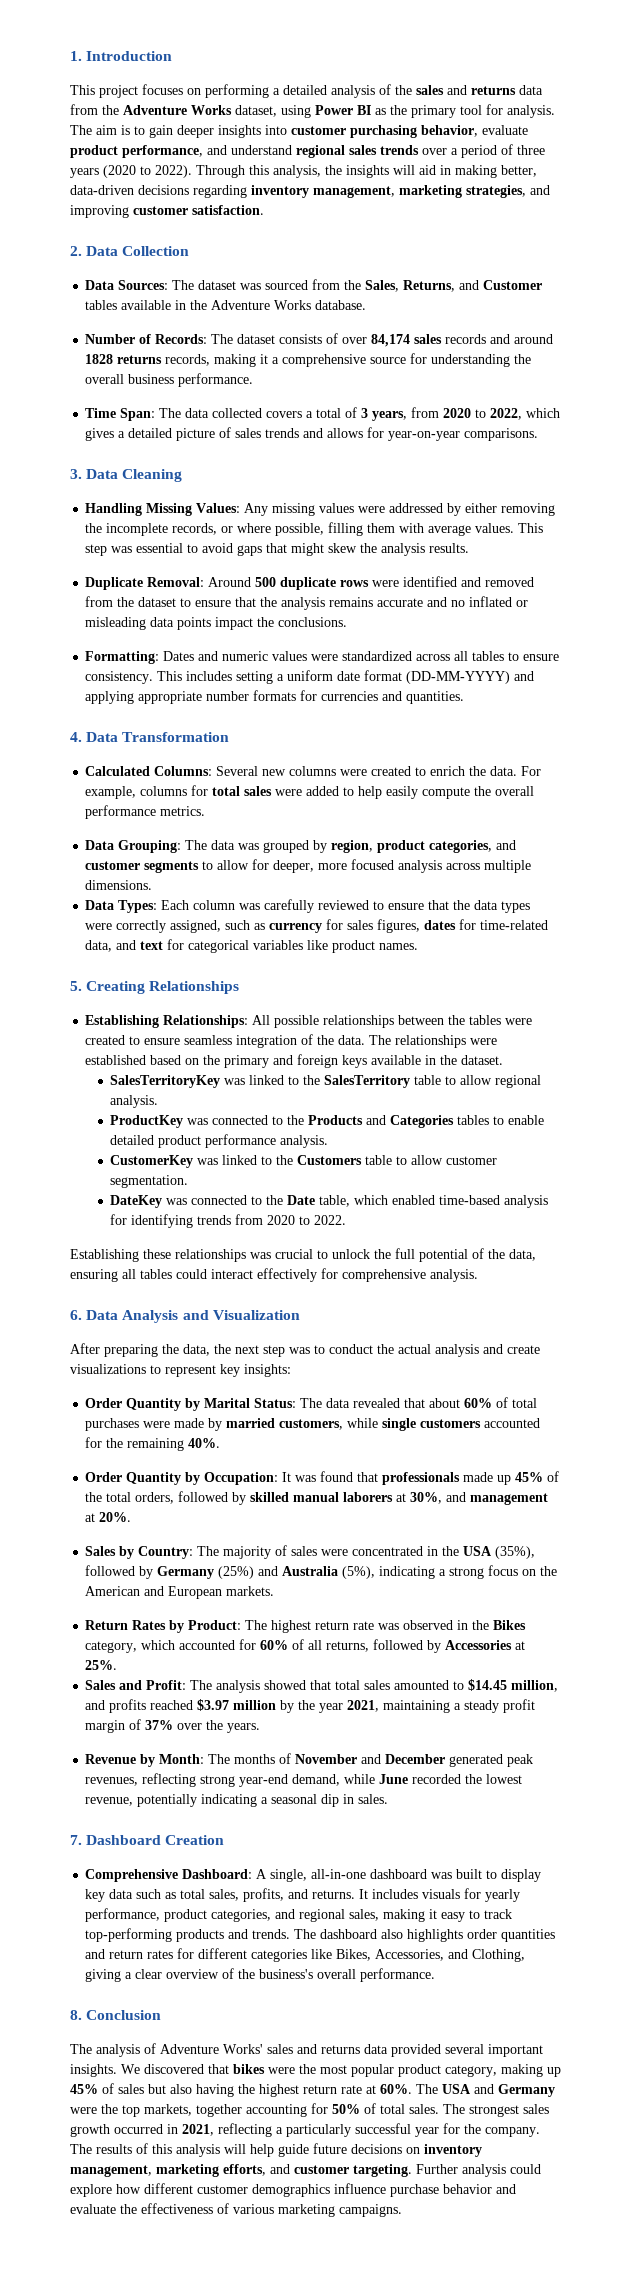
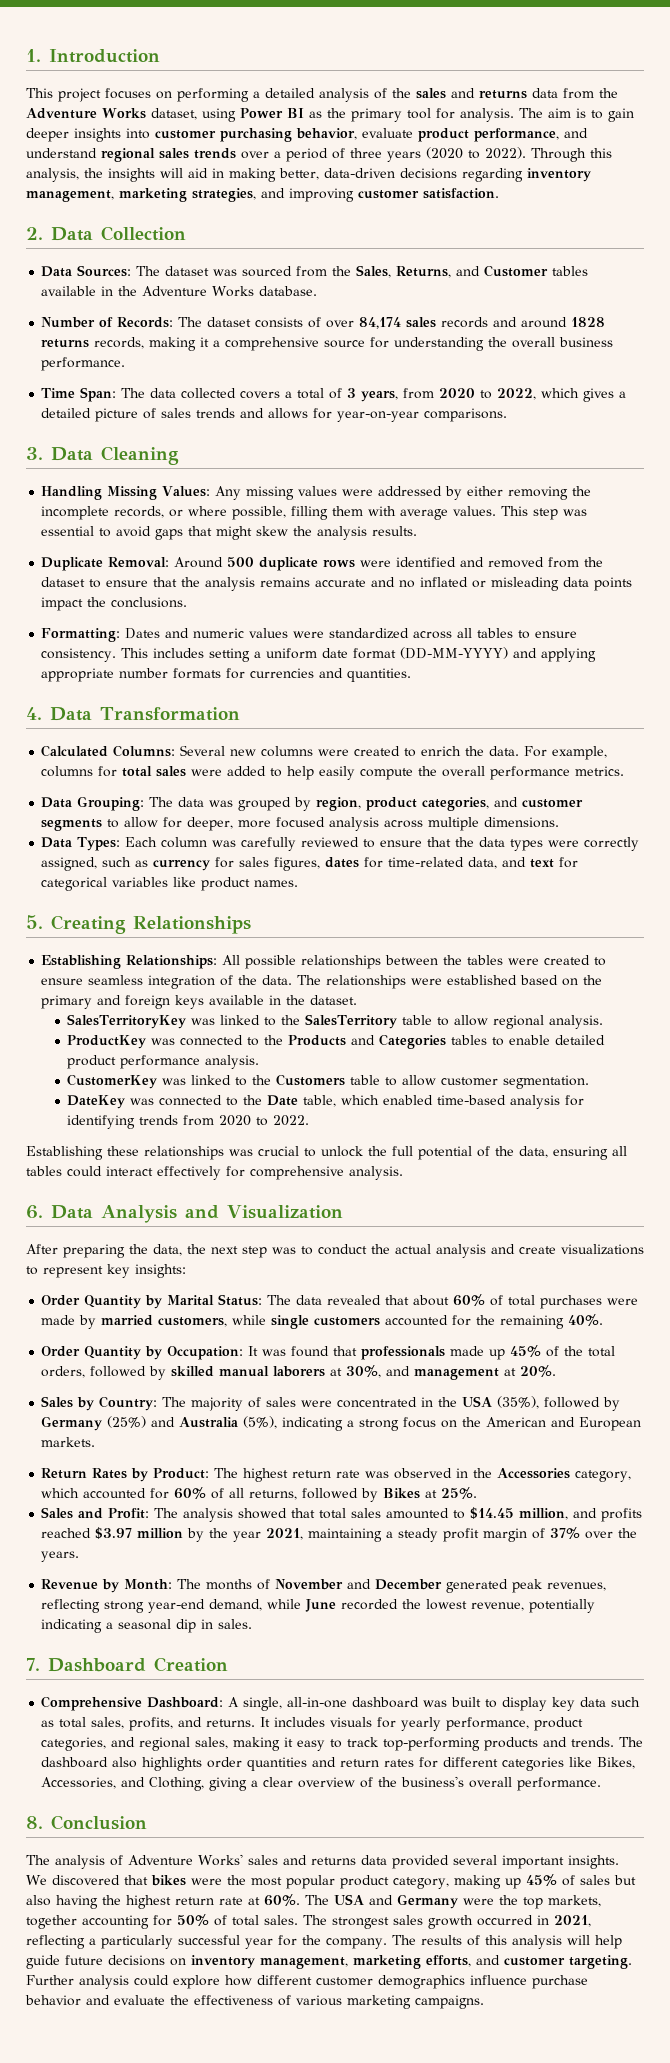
[493,1620,527,1630] Bikes -> [497,1468,571,1479] Accessories
[445,1640,513,1650] Accessories -> [383,1488,421,1499] Bikes

